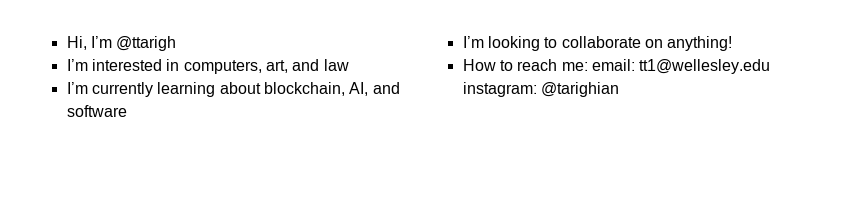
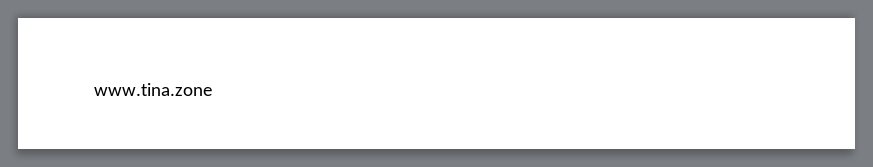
[66,36,177,51] [66,59,349,74] [66,82,400,97] [66,105,127,117] [462,36,733,51] [462,59,771,74] [462,82,619,97] Hi, I’m @ttarigh // I’m interested in computers, art, and law // I’m currently learning about blockchain, AI, and software // I’m looking to collaborate on anything! // How to reach me: email: tt1@wellesley.edu instagram: @tarighian -> [94,83,212,96] www.tina.zone

